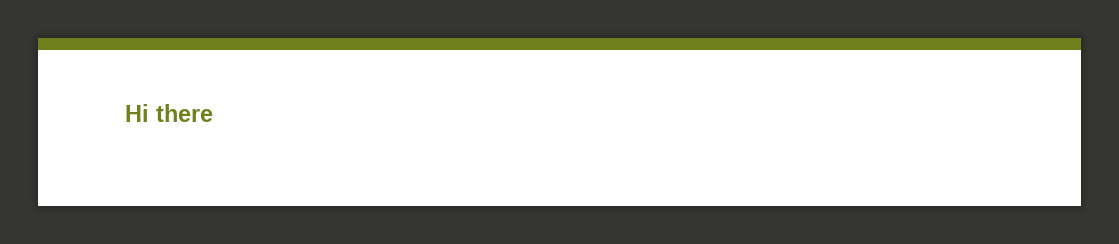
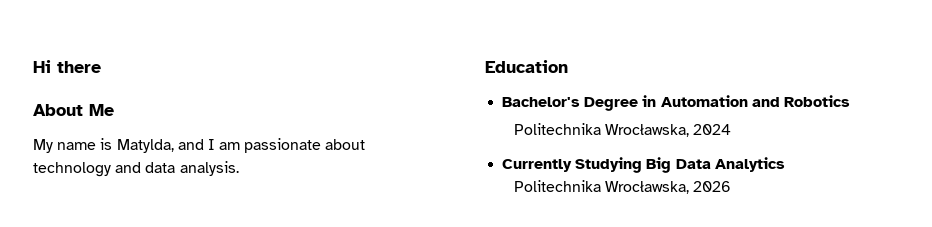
(213, 113) none -> [33,104,114,116] [33,138,366,153] [33,161,239,177] [485,60,568,73] [502,95,850,111] [513,123,732,137] [502,157,785,173] [513,180,732,194] // About Me // My name is Matylda, and I am passionate about technology and data analysis. // Education // Bachelor's Degree in Automation and Robotics // Politechnika Wrocławska, 2024 // Currently Studying Big Data Analytics // Politechnika Wrocławska, 2026

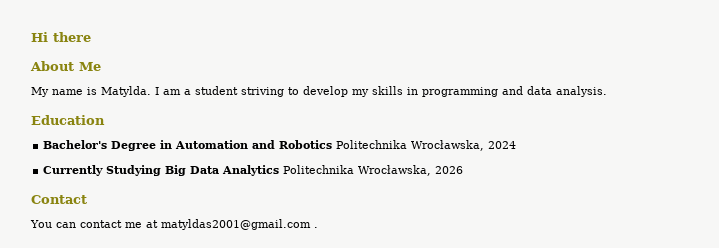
[116,138,366,153] [33,162,111,177] Matylda, and I am passionate about technology -> [101,86,498,97] Matylda. I am a student striving to develop my skills in programming
(850, 101) // -> (333, 144) none
(785, 164) // -> (280, 170) none
(732, 186) none -> [31,195,87,204] [30,219,318,230] // Contact // You can contact me at matyldas2001@gmail.com .

